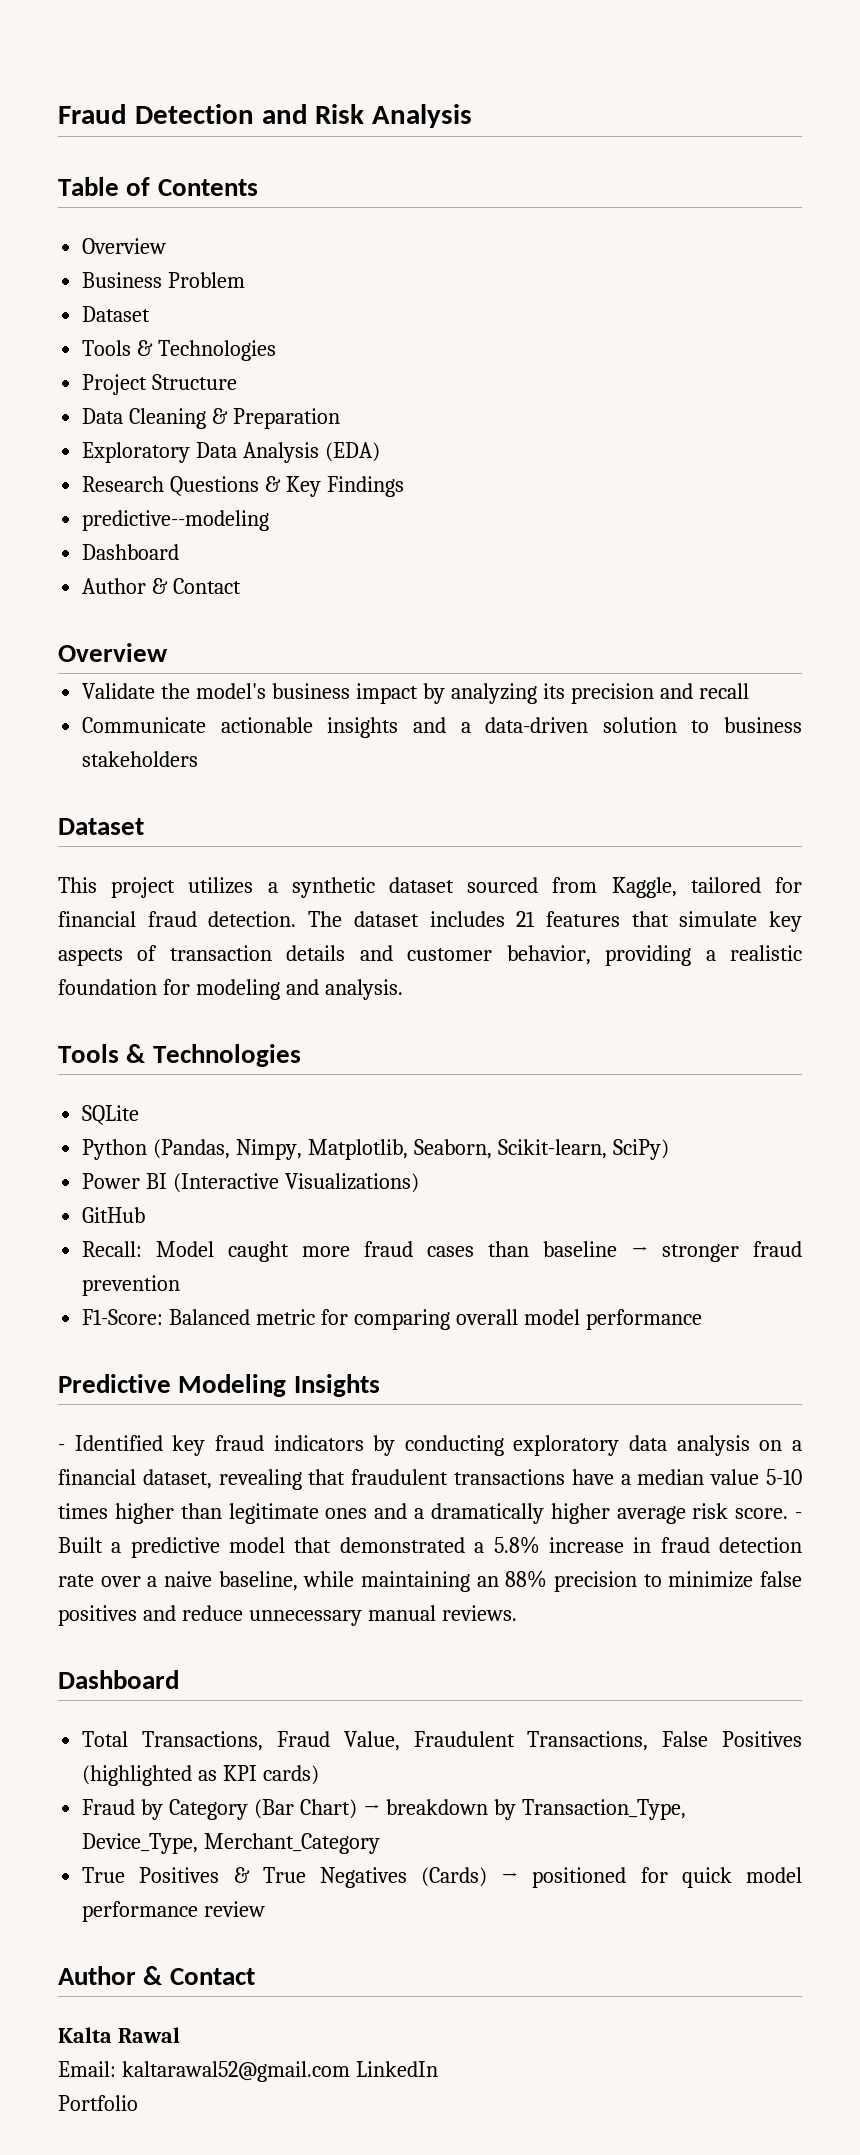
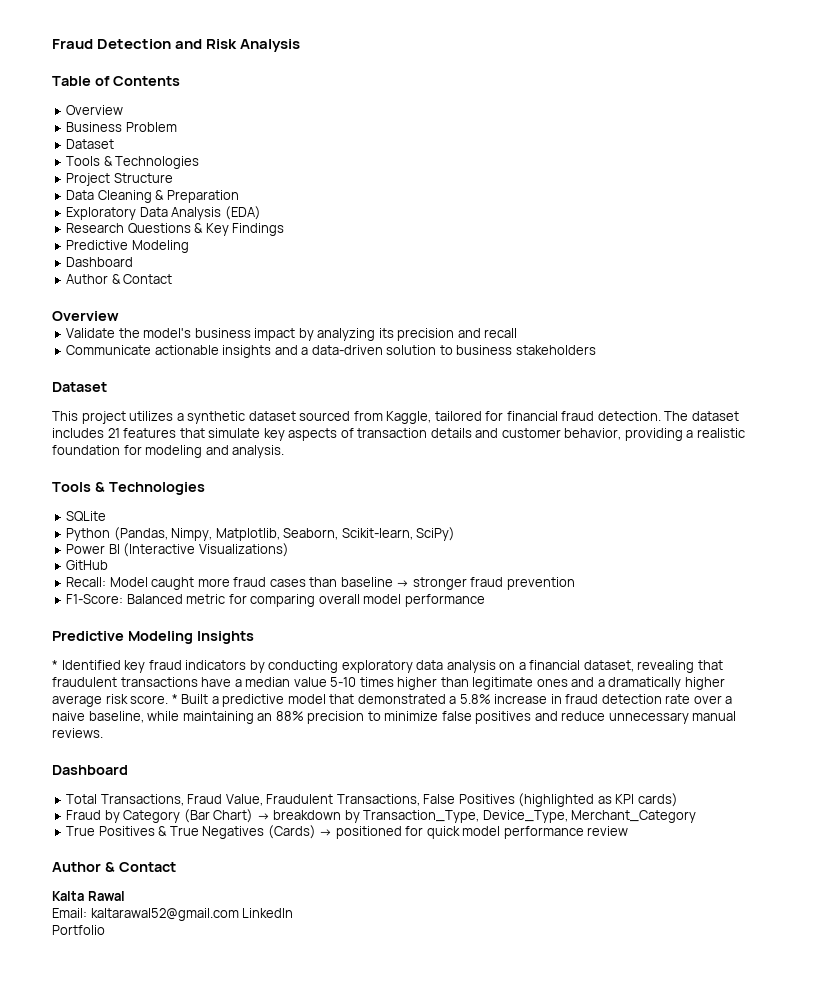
[82,510,270,531] predictive--modeling -> [66,240,189,253] Predictive Modeling
[58,1444,65,1451] - -> [52,660,58,670] *
[795,1512,802,1519] - -> [171,694,178,704] *

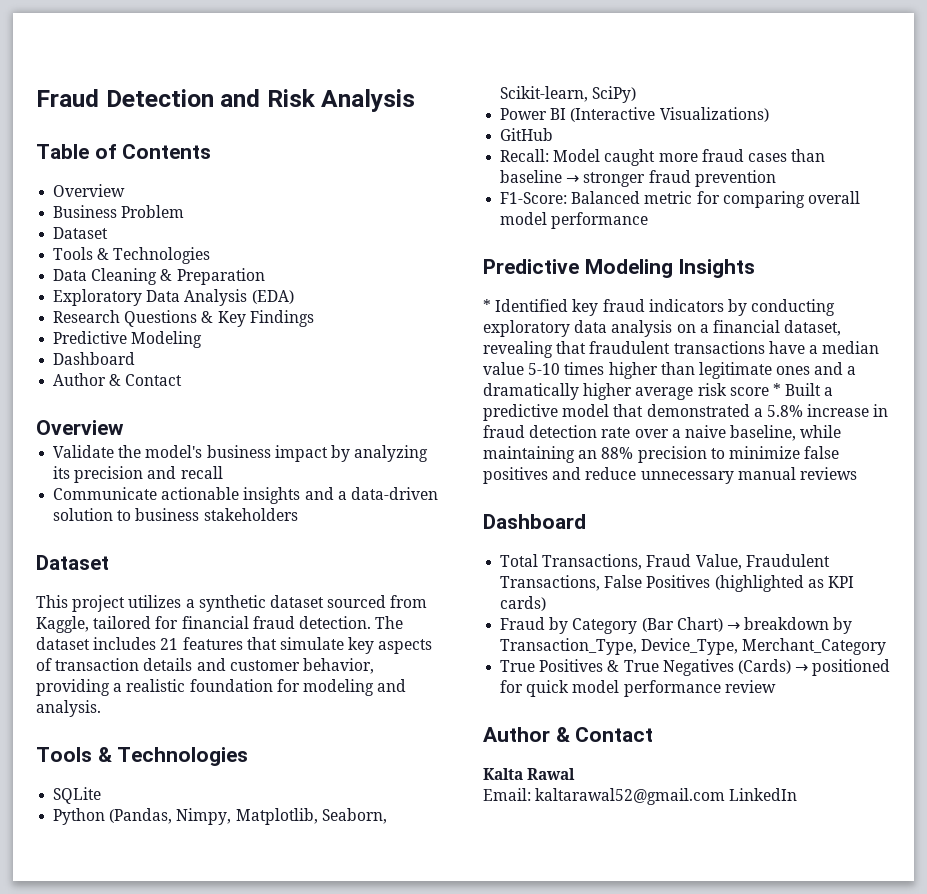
[66,173,173,186] // Project Structure -> (211, 255) none
[130,695,169,704] score. -> [729,387,769,396] score
[52,728,103,738] reviews. -> [799,467,857,480] reviews
[52,925,105,935] // Portfolio -> (798, 794) none

